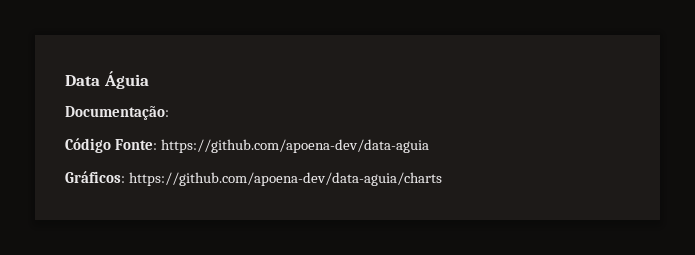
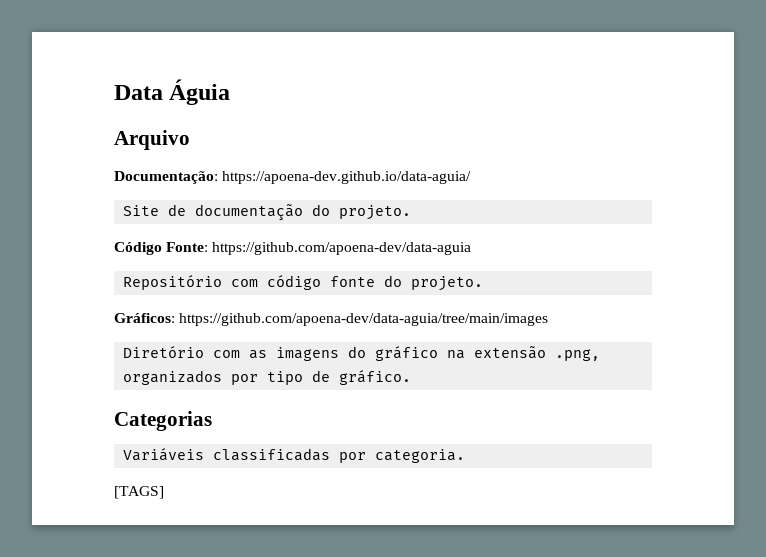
(149, 80) none -> [114,130,190,150] // Arquivo
[65,138,429,153] [65,171,442,186] // Código Fonte: https://github.com/apoena-dev/data-aguia // Gráficos: https://github.com/apoena-dev/data-aguia/charts -> [222,171,472,184] [123,204,412,221] [114,242,472,255] [123,275,484,291] [114,313,549,326] [123,346,601,361] [123,370,412,385] [114,411,212,431] [123,448,466,463] [114,486,164,499] https://apoena-dev.github.io/data-aguia/ // Site de documentação do projeto. // Código Fonte: https://github.com/apoena-dev/data-aguia // Repositório com código fonte do projeto. // Gráficos: https://github.com/apoena-dev/data-aguia/tree/main/images // Diretório com as imagens do gráfico na extensão .png, organizados por tipo de gráfico. // Categorias // Variáveis classificadas por categoria. // [TAGS]

